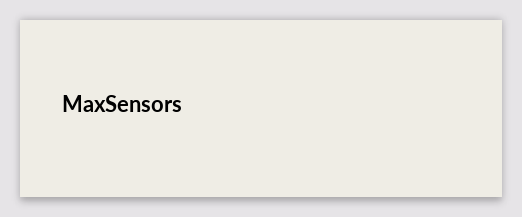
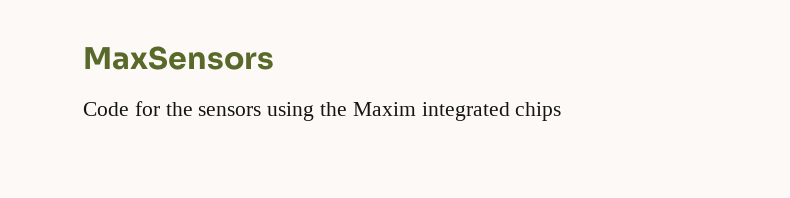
(182, 103) none -> [83,101,562,121] // Code for the sensors using the Maxim integrated chips

